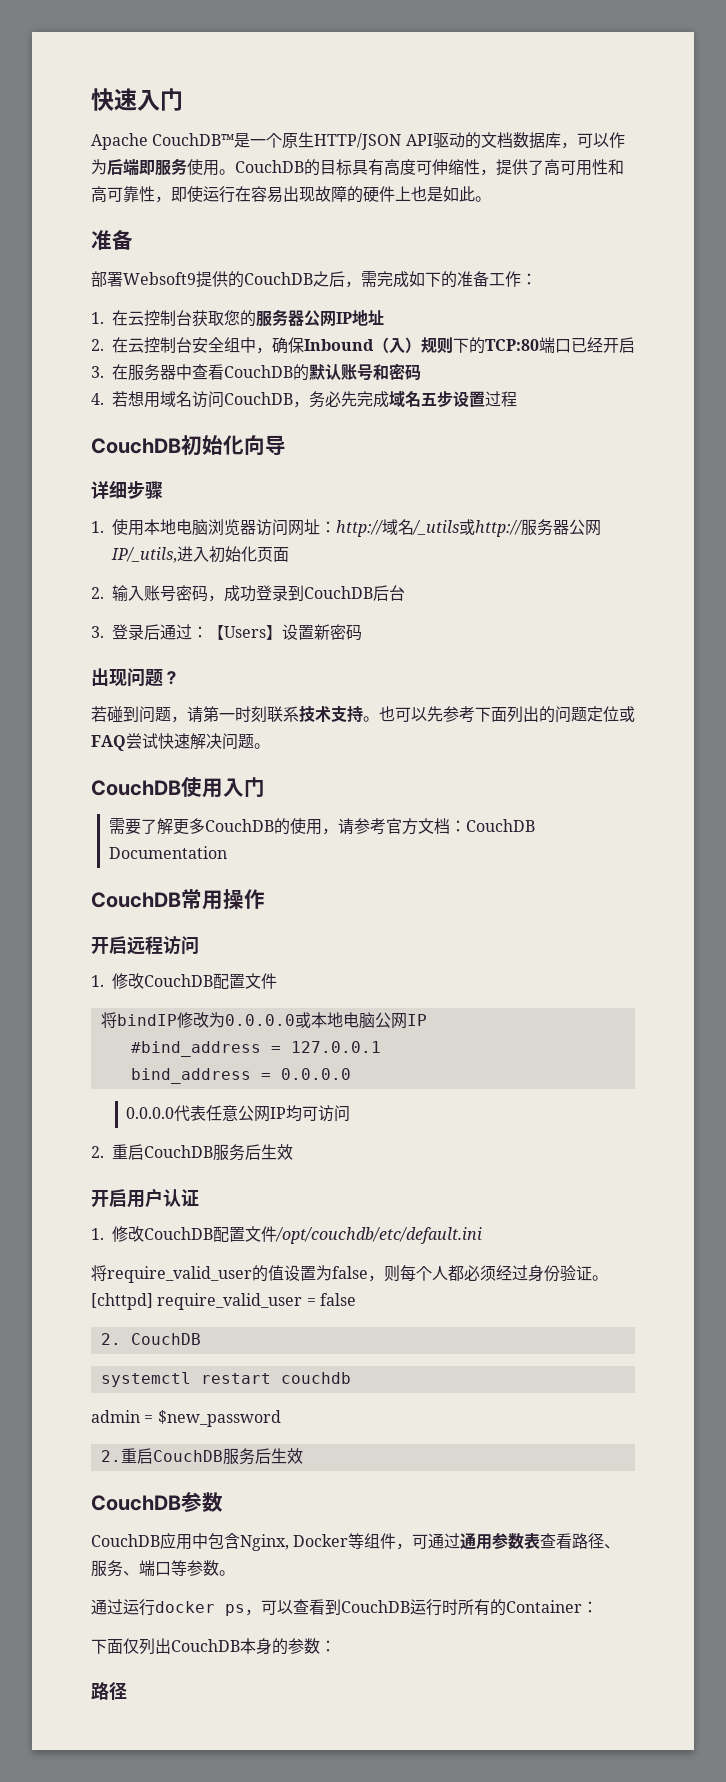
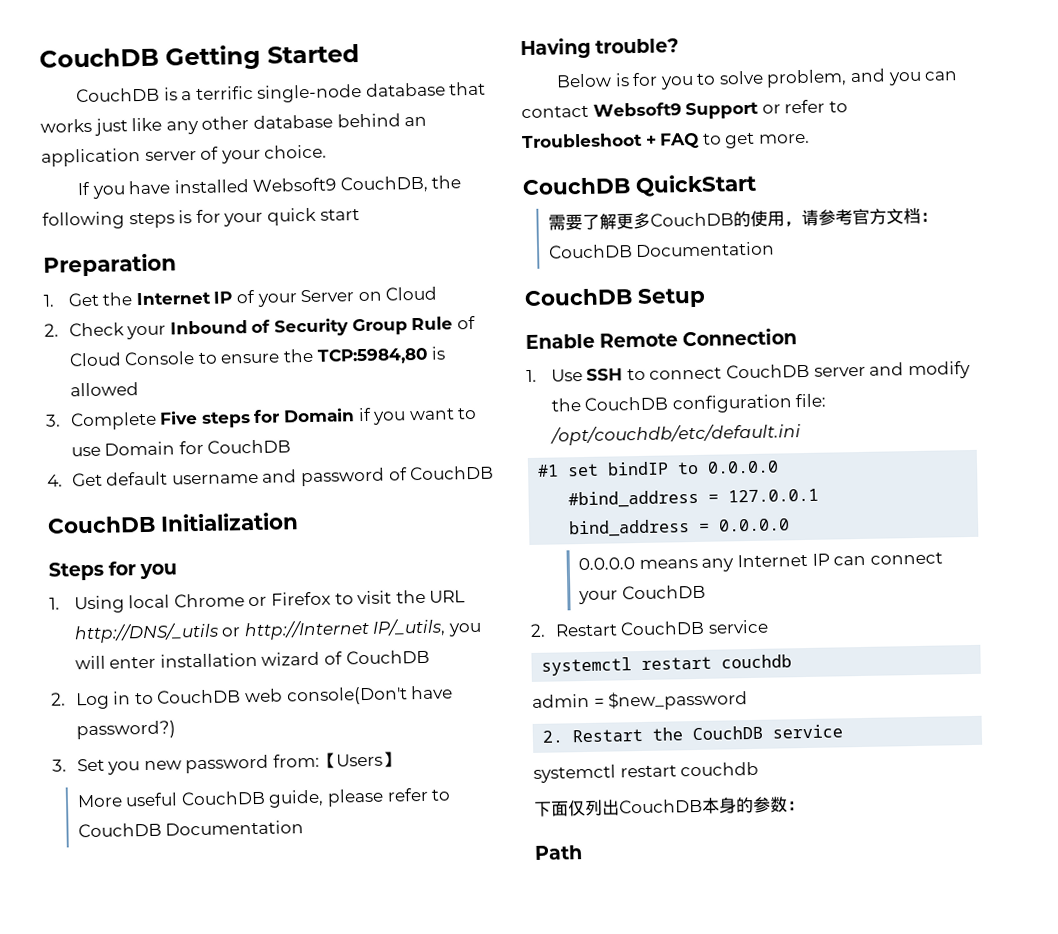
[91,88,183,111] [91,132,625,150] [91,158,624,176] [91,186,491,203] [91,230,133,250] [91,271,537,288] [91,309,384,327] [91,337,635,354] [91,364,421,381] [91,391,517,408] [91,435,286,456] [91,481,163,499] [91,519,601,537] [111,546,289,563] [91,585,405,602] [91,624,362,641] [91,668,180,687] [91,705,635,723] [91,733,270,751] [91,777,265,798] 快速入门 // Apache CouchDB™是一个原生HTTP/JSON API驱动的文档数据库，可以作为后端即服务使用。CouchDB的目标具有高度可伸缩性，提供了高可用性和高可靠性，即使运行在容易出现故障的硬件上也是如此。 // 准备 // 部署Websoft9提供的CouchDB之后，需完成如下的准备工作： // 1.在云控制台获取您的服务器公网IP地址 // 2.在云控制台安全组中，确保Inbound（入）规则下的TCP:80端口已经开启 // 3.在服务器中查看CouchDB的默认账号和密码 // 4.若想用域名访问CouchDB，务必先完成域名五步设置过程 // CouchDB初始化向导 // 详细步骤 // 1.使用本地电脑浏览器访问网址：http://域名/_utils或http://服务器公网IP/_utils,进入初始化页面 // 2.输入账号密码，成功登录到CouchDB后台 // 3.登录后通过：【Users】设置新密码 // 出现问题？ // 若碰到问题，请第一时刻联系技术支持。也可以先参考下面列出的问题定位或FAQ尝试快速解决问题。 // CouchDB使用入门 -> [39,44,360,71] [75,81,487,103] [40,113,428,136] [41,144,328,167] [76,175,462,199] [42,207,360,230] [43,253,177,277] [43,286,438,307] [44,315,476,340] [68,346,447,367] [69,382,139,397] [45,407,478,431] [70,439,292,457] [47,465,495,487] [47,512,299,534] [48,561,178,581] [49,589,466,614] [73,618,482,644] [74,649,430,670] [51,685,454,710] [75,720,176,740] [52,751,400,775] [76,787,452,808] [77,820,305,838] [520,37,680,60] [555,68,959,90] [521,99,848,120] [521,132,810,149] [522,173,757,198] CouchDB Getting Started // CouchDB is a terrific single-node database that works just like any other database behind an application server of your choice. // If you have installed Websoft9 CouchDB, the following steps is for your quick start // Preparation // 1. Get the Internet IP of your Server on Cloud // 2. Check your Inbound of Security Group Rule of Cloud Console to ensure the TCP:5984,80 is allowed // 3. Complete Five steps for Domain if you want to use Domain for CouchDB // 4. Get default username and password of CouchDB // CouchDB Initialization // Steps for you // 1. Using local Chrome or Firefox to visit the URL http://DNS/_utils or http://Internet IP/_utils, you will enter installation wizard of CouchDB // 2. Log in to CouchDB web console(Don't have password?) // 3. Set you new password from:【Users】 // More useful CouchDB guide, please refer to CouchDB Documentation // Having trouble? // Below is for you to solve problem, and you can contact Websoft9 Support or refer to Troubleshoot + FAQ to get more. // CouchDB QuickStart
[181,889,265,910] [91,935,199,955] [91,973,277,989] [100,1012,427,1029] 常用操作 // 开启远程访问 // 1.修改CouchDB配置文件 // 将bindIP修改为0.0.0.0或本地电脑公网IP -> [637,287,706,308] [525,328,798,350] [526,360,971,383] [550,393,827,414] [549,423,801,446] [537,460,780,477] Setup // Enable Remote Connection // 1. Use SSH to connect CouchDB server and modify the CouchDB configuration file: /opt/couchdb/etc/default.ini // #1 set bindIP to 0.0.0.0
[174,1105,351,1122] [91,1144,293,1161] [91,1188,199,1208] [91,1226,482,1244] [91,1265,608,1283] [91,1293,356,1310] [100,1333,201,1345] 代表任意公网IP均可访问 // 2.重启CouchDB服务后生效 // 开启用户认证 // 1.修改CouchDB配置文件/opt/couchdb/etc/default.ini // 将require_valid_user的值设置为false，则每个人都必须经过身份验证。[chttpd] require_valid_user = false // 2. CouchDB -> [638,552,943,572] [578,584,706,605] [530,619,769,637] means any Internet IP can connect your CouchDB // 2. Restart CouchDB service
[120,1448,303,1465] [91,1492,223,1512] [91,1532,621,1551] [91,1560,235,1577] [91,1599,598,1616] 重启CouchDB服务后生效 // CouchDB参数 // CouchDB应用中包含Nginx, Docker等组件，可通过通用参数表查看路径、服务、端口等参数。 // 通过运行docker ps，可以查看到CouchDB运行时所有的Container： -> [572,724,844,743] [533,761,760,783] Restart the CouchDB service // systemctl restart couchdb
[91,1682,127,1700] 路径 -> [534,845,583,860] Path

